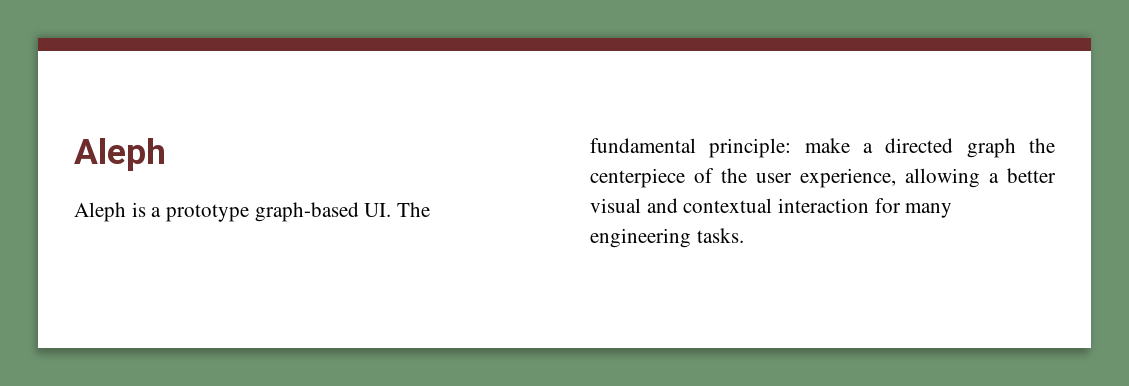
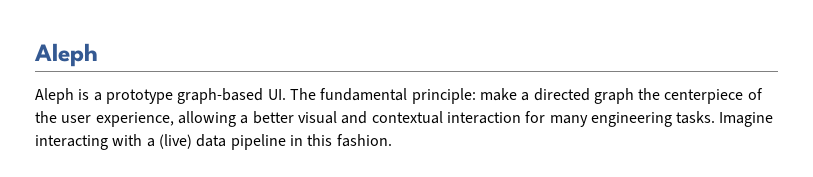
(744, 235) none -> [719,112,774,127] [35,134,392,150] Imagine interacting with a (live) data pipeline in this fashion.

